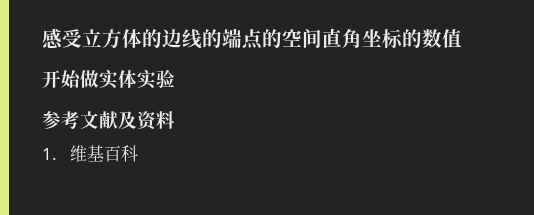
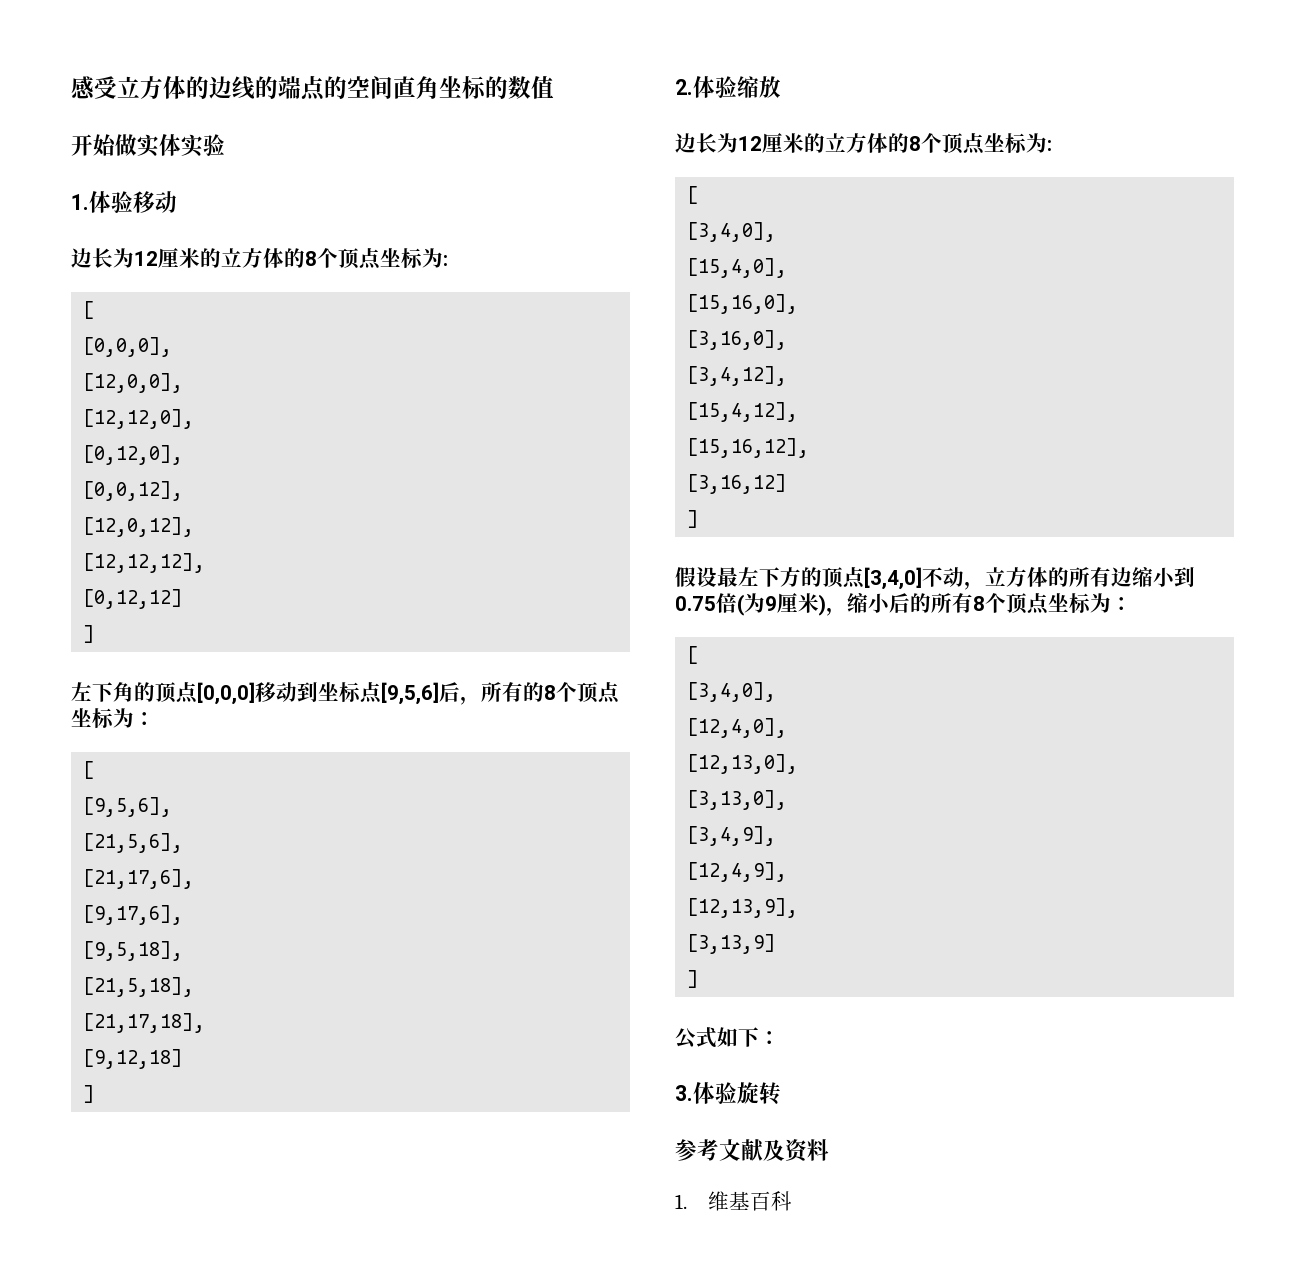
(175, 79) none -> [71,191,177,213] [71,248,448,270] [83,301,95,319] [83,337,173,357] [83,373,184,393] [83,409,195,429] [83,445,184,465] [83,481,184,501] [83,517,195,537] [83,553,206,573] [83,589,184,609] [83,625,96,643] [71,682,620,705] [71,708,155,729] [83,761,95,779] [83,797,173,817] [83,833,184,853] [83,869,195,889] [83,905,184,925] [83,941,184,961] [83,977,195,997] [83,1013,206,1033] [83,1049,184,1069] [83,1085,96,1103] [675,76,781,98] [675,133,1052,155] [687,186,699,204] [687,222,777,242] [687,258,788,278] [687,294,799,314] [687,330,788,350] [687,366,788,386] [687,402,799,422] [687,438,810,458] [687,474,788,494] [687,510,700,528] [675,567,1195,590] [675,593,1132,616] [687,646,699,664] [687,682,777,702] [687,718,788,738] [687,754,799,774] [687,790,788,810] [687,826,777,846] [687,862,788,882] [687,898,799,918] [687,934,777,954] [687,970,700,988] [675,1027,780,1049] [675,1082,781,1105] // 1.体验移动 // 边长为12厘米的立方体的8个顶点坐标为: // [ // [0,0,0], // [12,0,0], // [12,12,0], // [0,12,0], // [0,0,12], // [12,0,12], // [12,12,12], // [0,12,12] // ] // 左下角的顶点[0,0,0]移动到坐标点[9,5,6]后，所有的8个顶点坐标为： // [ // [9,5,6], // [21,5,6], // [21,17,6], // [9,17,6], // [9,5,18], // [21,5,18], // [21,17,18], // [9,12,18] // ] // 2.体验缩放 // 边长为12厘米的立方体的8个顶点坐标为: // [ // [3,4,0], // [15,4,0], // [15,16,0], // [3,16,0], // [3,4,12], // [15,4,12], // [15,16,12], // [3,16,12] // ] // 假设最左下方的顶点[3,4,0]不动，立方体的所有边缩小到0.75倍(为9厘米)，缩小后的所有8个顶点坐标为： // [ // [3,4,0], // [12,4,0], // [12,13,0], // [3,13,0], // [3,4,9], // [12,4,9], // [12,13,9], // [3,13,9] // ] // 公式如下： // 3.体验旋转

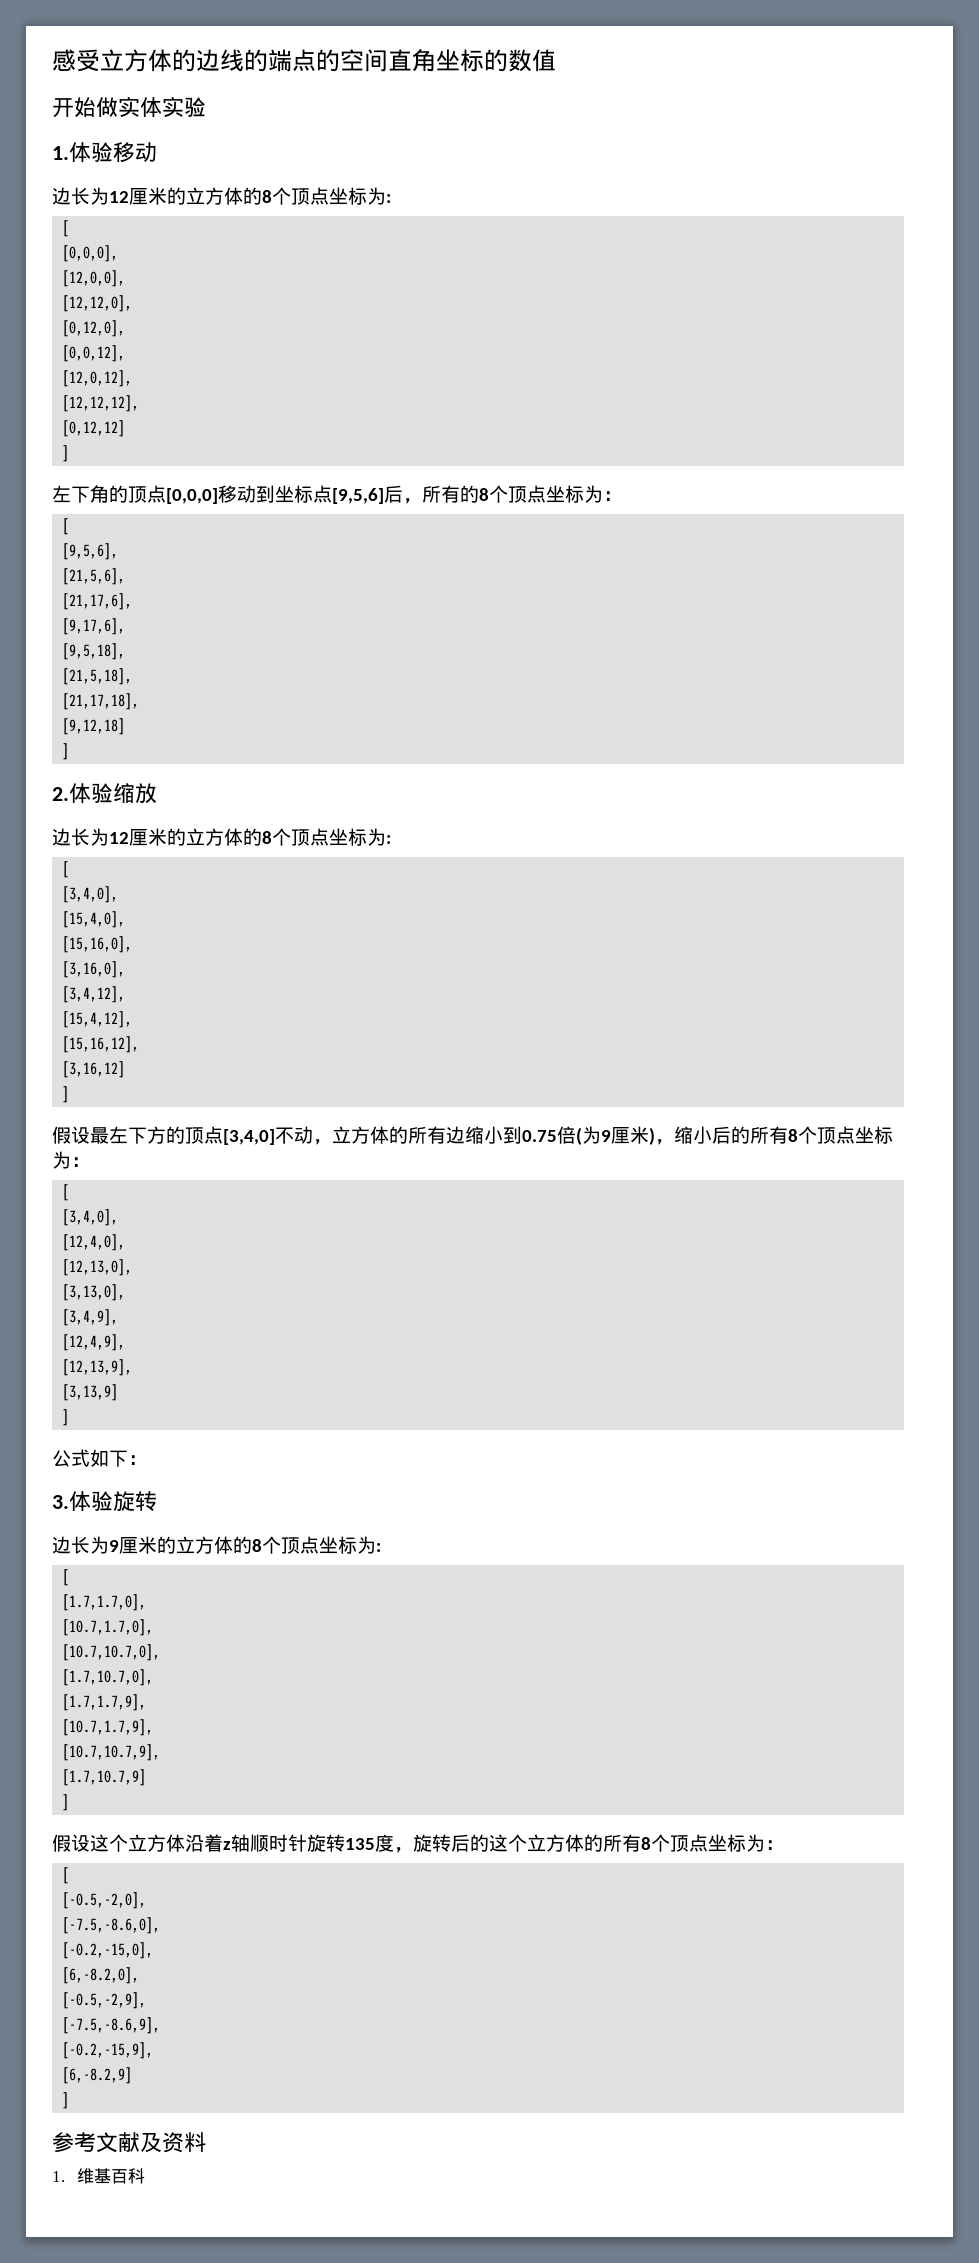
(781, 1093) none -> [52,1536,381,1554] [62,1569,70,1586] [62,1594,147,1611] [62,1619,154,1636] [62,1644,161,1661] [62,1669,154,1686] [62,1694,147,1711] [62,1719,154,1736] [62,1744,161,1761] [62,1769,147,1786] [62,1794,70,1811] [52,1834,784,1853] [62,1867,70,1884] [62,1892,147,1909] [62,1917,161,1934] [62,1942,154,1959] [62,1967,140,1984] [62,1992,147,2009] [62,2017,161,2034] [62,2042,154,2059] [62,2067,133,2084] [62,2092,70,2109] // 边长为9厘米的立方体的8个顶点坐标为: // [ // [1.7,1.7,0], // [10.7,1.7,0], // [10.7,10.7,0], // [1.7,10.7,0], // [1.7,1.7,9], // [10.7,1.7,9], // [10.7,10.7,9], // [1.7,10.7,9] // ] // 假设这个立方体沿着z轴顺时针旋转135度，旋转后的这个立方体的所有8个顶点坐标为： // [ // [-0.5,-2,0], // [-7.5,-8.6,0], // [-0.2,-15,0], // [6,-8.2,0], // [-0.5,-2,9], // [-7.5,-8.6,9], // [-0.2,-15,9], // [6,-8.2,9] // ]

